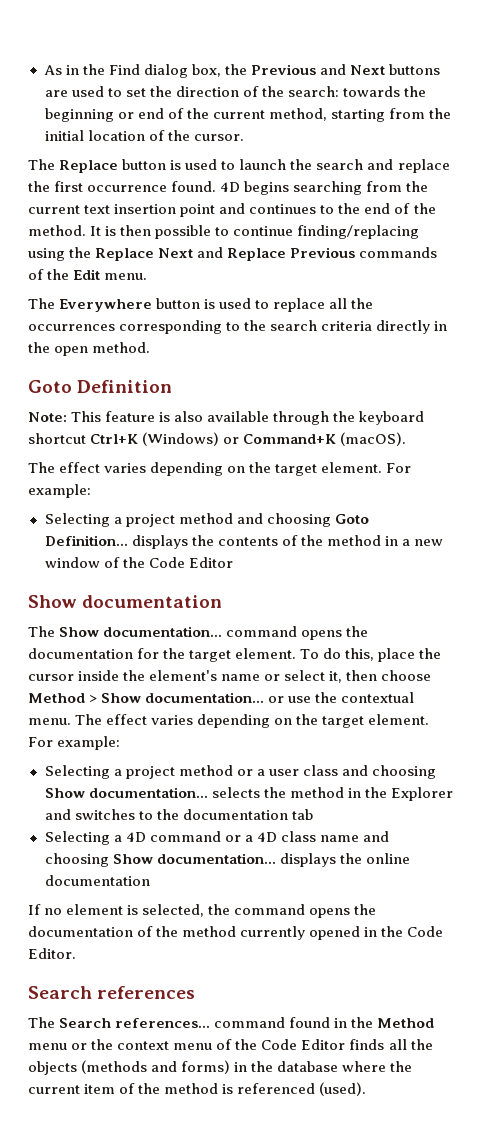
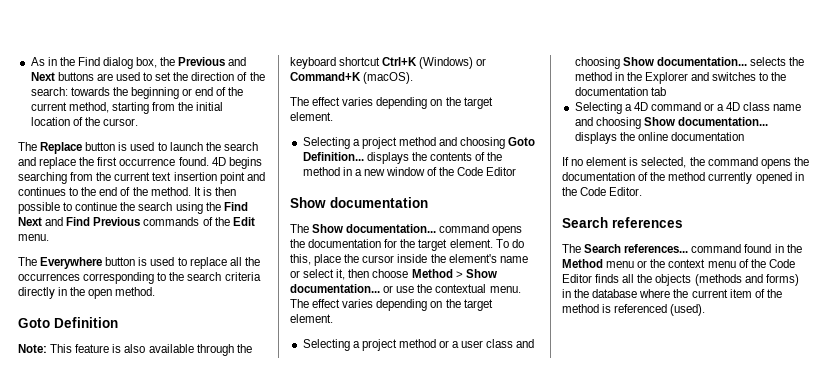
[297,225,420,239] finding/replacing -> [120,202,173,211] the search
[95,248,155,261] Replace -> [223,202,248,211] Find
[227,248,287,261] Replace -> [66,217,91,226] Find
[386,463,412,473] [28,484,91,498] For example: -> (333, 116) none
[28,736,121,750] For example: -> (333, 318) none

